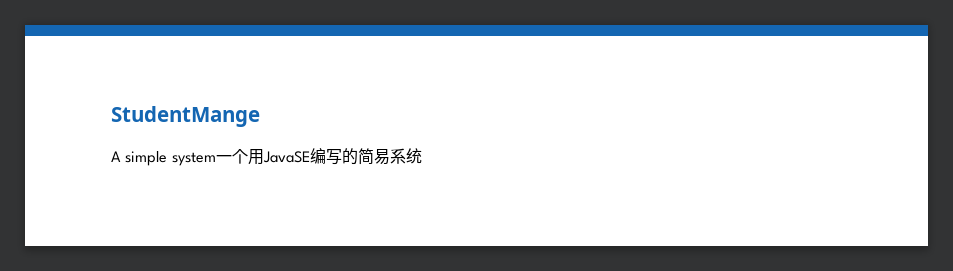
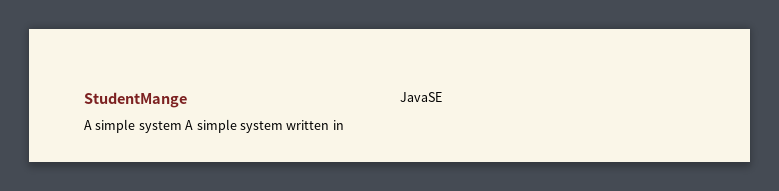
[215,148,422,165] 一个用JavaSE编写的简易系统 -> [185,119,344,133] [400,92,442,102] A simple system written in JavaSE

